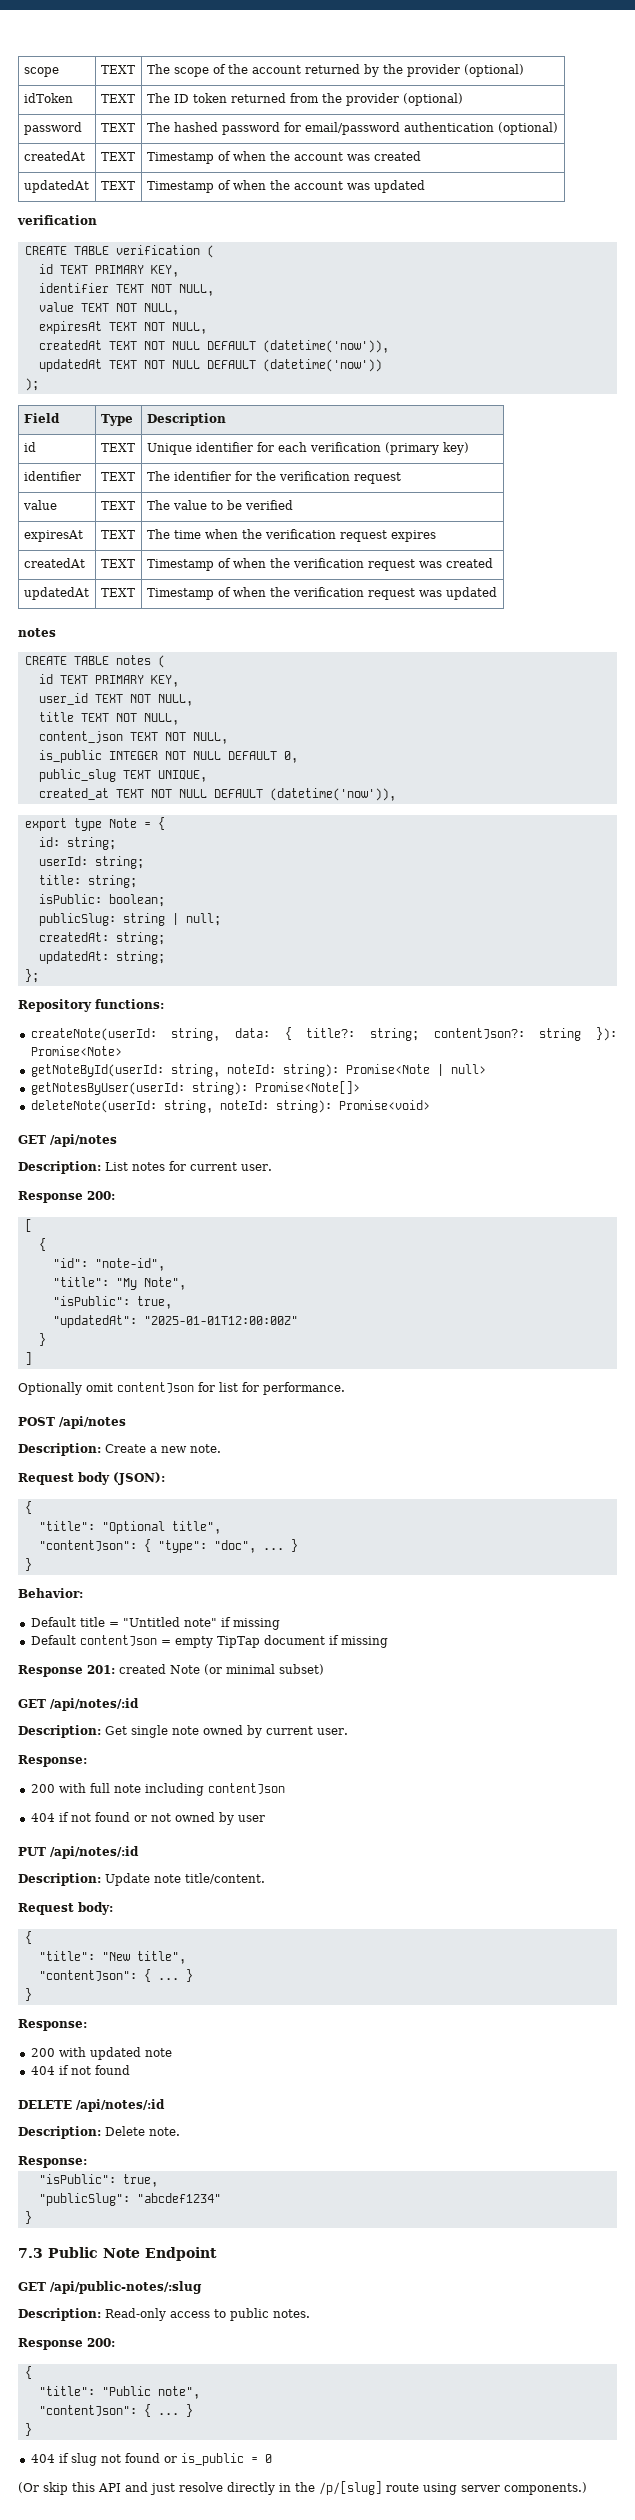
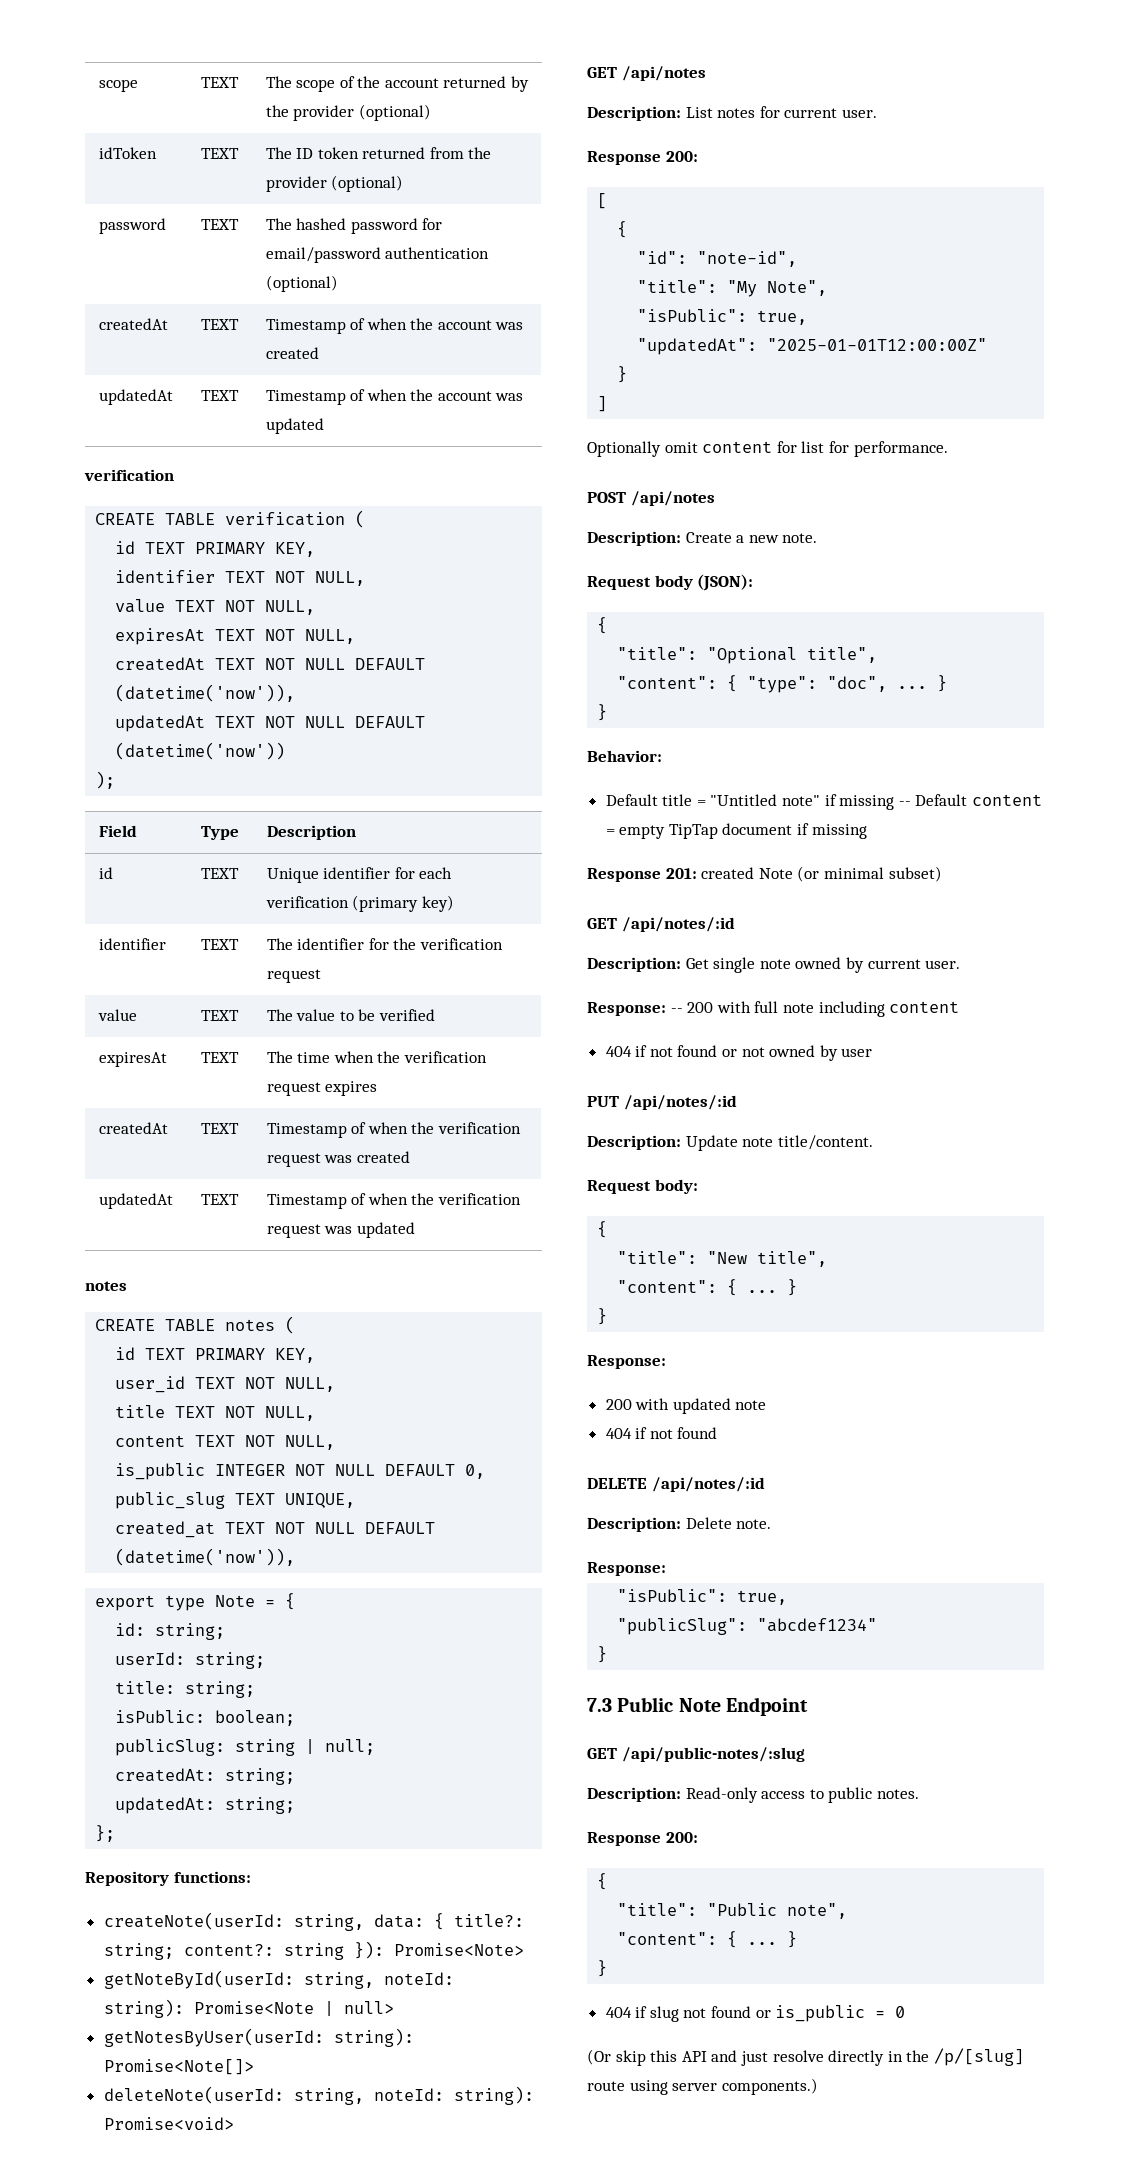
[38,731,123,743] content_json -> [115,1435,186,1447] content
[433,1028,525,1039] contentJson?: -> [183,1944,274,1956] content?:
[117,1382,194,1393] contentJson -> [702,441,773,453] content
[38,1540,137,1551] "contentJson": -> [617,676,718,689] "content":
[30,1635,157,1646] // Default contentJson -> [898,794,1043,806] -- Default content
(87, 1761) // -> [670,1008,683,1013] --
[207,1783,285,1794] contentJson -> [889,1001,960,1013] content
[38,1970,137,1981] "contentJson": -> [617,1280,718,1293] "content":
[38,2405,137,2416] "contentJson": -> [617,1932,718,1945] "content":

